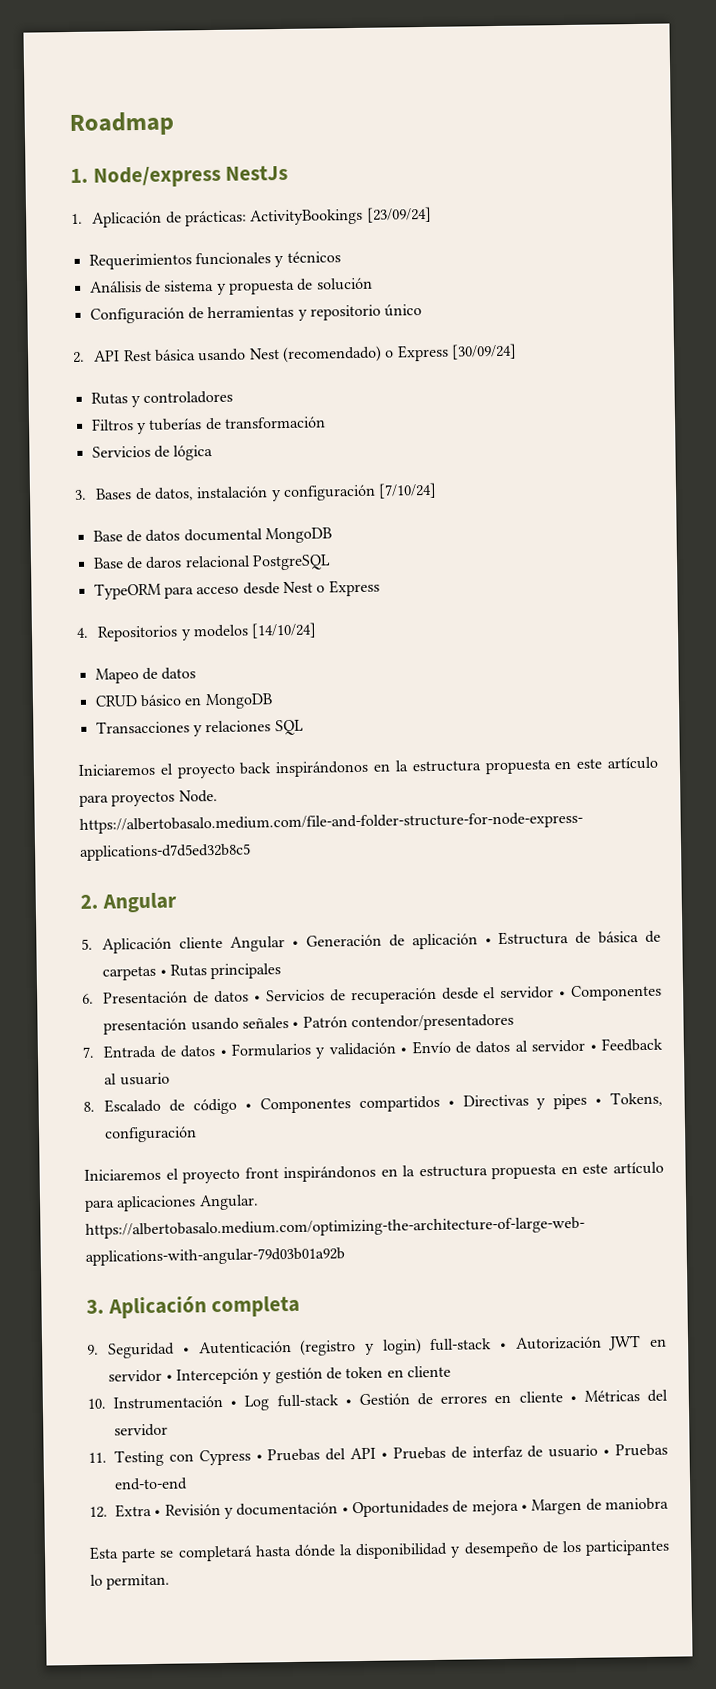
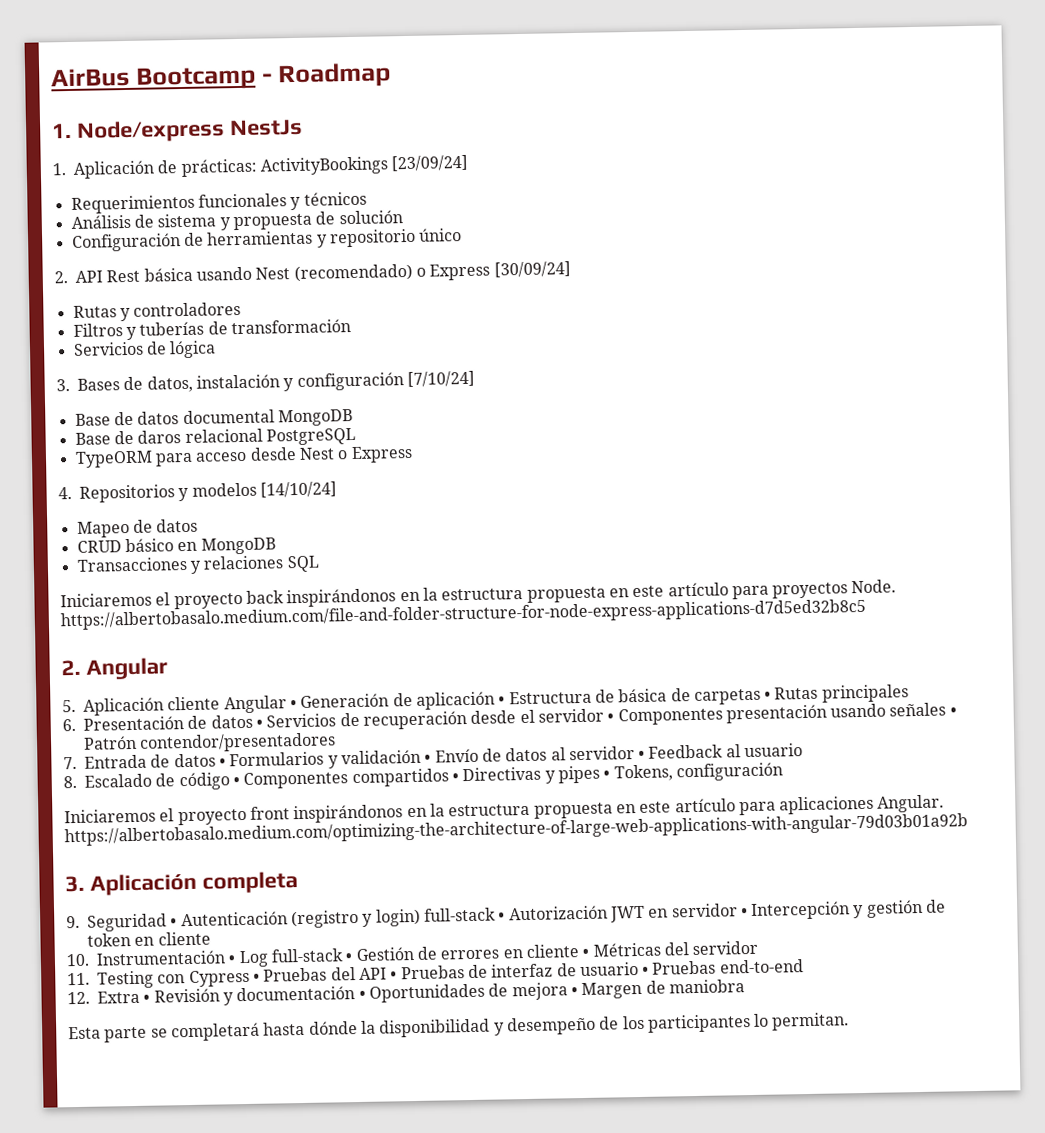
(69, 124) none -> [51,65,273,91] AirBus Bootcamp -

